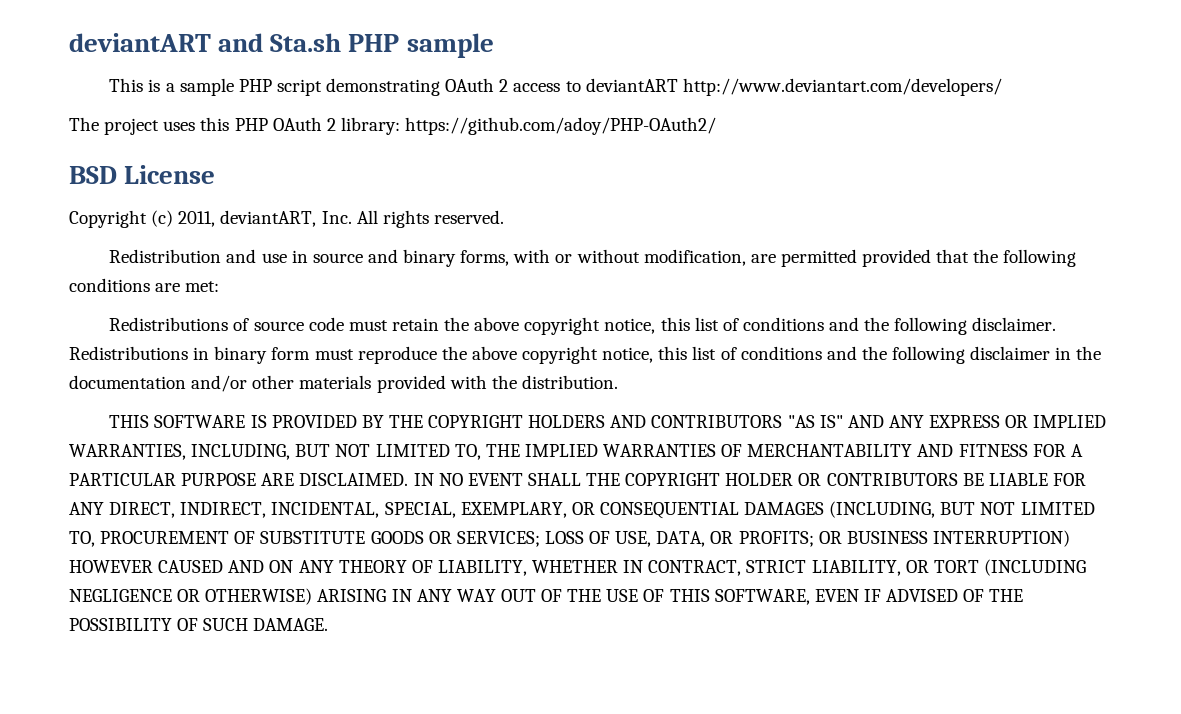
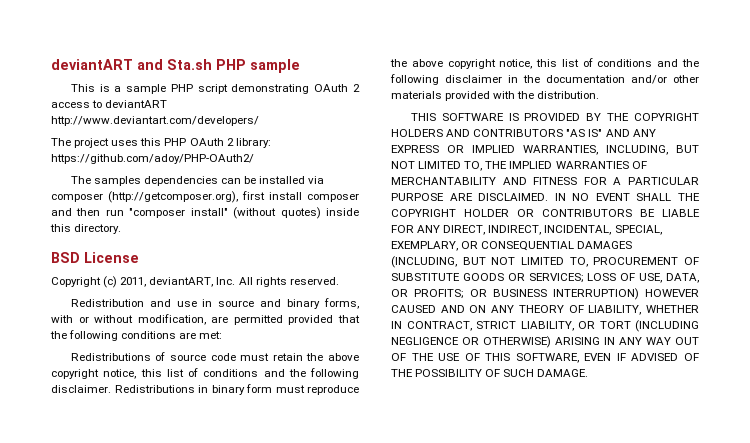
(717, 126) none -> [70,176,325,186] [51,191,359,203] [51,207,359,219] [50,224,122,234] // The samples dependencies can be installed via composer (http://getcomposer.org), first install composer and then run "composer install" (without quotes) inside this directory.

